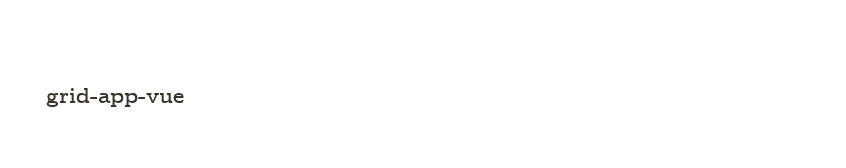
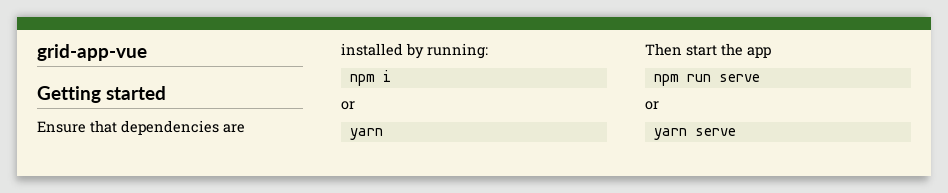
(184, 97) none -> [37,86,166,103] [37,120,245,135] [341,43,488,59] [349,70,391,86] [341,101,355,110] [349,128,383,140] [645,43,771,58] [653,74,760,86] [645,101,659,110] [653,128,736,140] // Getting started // Ensure that dependencies are installed by running: // npm i // or // yarn // Then start the app // npm run serve // or // yarn serve

